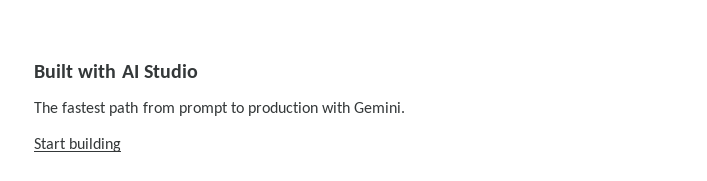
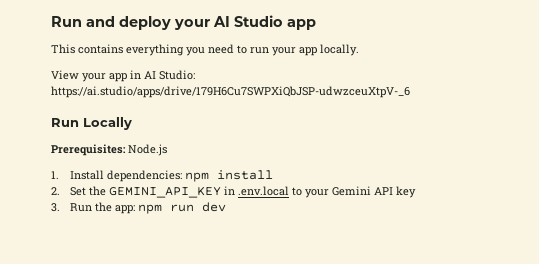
[34,64,198,78] [34,102,406,116] [34,138,122,152] Built with AI Studio // The fastest path from prompt to production with Gemini. // Start building -> [51,15,316,30] [51,44,359,56] [51,70,195,82] [51,86,410,98] [51,117,132,130] [51,144,167,156] [51,170,273,182] [51,186,416,198] [51,202,226,214] Run and deploy your AI Studio app // This contains everything you need to run your app locally. // View your app in AI Studio: https://ai.studio/apps/drive/179H6Cu7SWPXiQbJSP-udwzceuXtpV-_6 // Run Locally // Prerequisites: Node.js // 1. Install dependencies: npm install // 2. Set the GEMINI_API_KEY in .env.local to your Gemini API key // 3. Run the app: npm run dev

